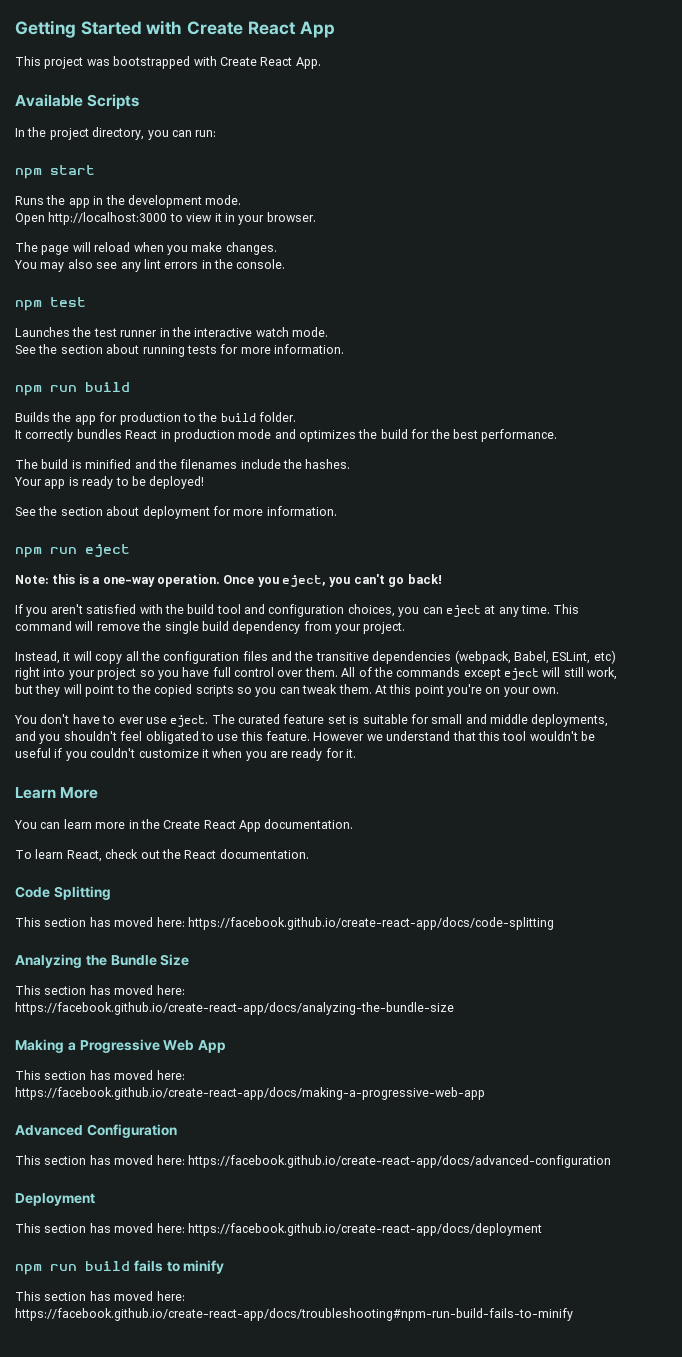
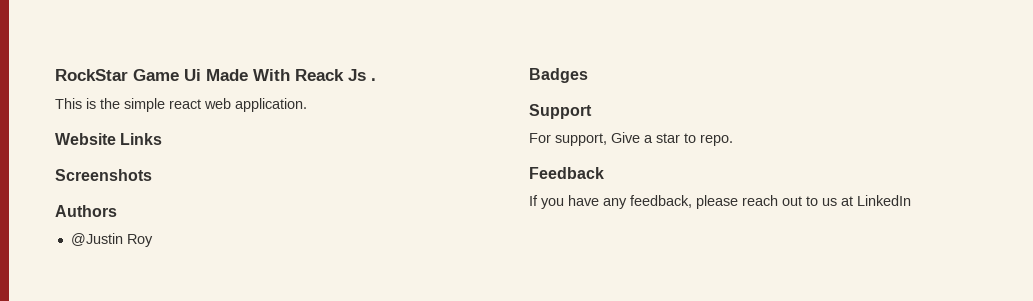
[15,20,335,38] [15,56,321,69] [15,94,140,110] [15,127,217,140] [15,165,95,179] [15,195,242,208] [15,212,316,225] [15,242,277,255] [14,259,286,272] [15,297,86,311] [15,327,328,337] [15,344,344,357] [15,382,130,396] [15,412,296,425] [15,429,558,442] [15,459,351,469] [14,476,205,489] [15,506,337,519] [15,544,130,558] [15,574,442,587] [15,604,580,617] [15,621,406,634] [15,650,616,664] [15,667,618,680] [15,684,560,697] [14,714,609,727] [15,731,595,744] [15,748,357,761] [15,787,99,799] [14,819,354,832] [15,849,309,862] [15,886,111,900] [15,917,554,930] [15,954,190,968] [15,985,185,995] [15,1002,454,1015] [15,1039,227,1053] [15,1070,185,1080] [15,1087,485,1100] [15,1124,177,1138] [15,1155,611,1168] [15,1193,95,1206] [15,1223,542,1236] [15,1260,225,1275] [15,1291,185,1301] [15,1308,573,1321] Getting Started with Create React App // This project was bootstrapped with Create React App. // Available Scripts // In the project directory, you can run: // npm start // Runs the app in the development mode. // Open http://localhost:3000 to view it in your browser. // The page will reload when you make changes. // You may also see any lint errors in the console. // npm test // Launches the test runner in the interactive watch mode. // See the section about running tests for more information. // npm run build // Builds the app for production to the build folder. // It correctly bundles React in production mode and optimizes the build for the best performance. // The build is minified and the filenames include the hashes. // Your app is ready to be deployed! // See the section about deployment for more information. // npm run eject // Note: this is a one-way operation. Once you eject, you can't go back! // If you aren't satisfied with the build tool and configuration choices, you can eject at any time. This command will remove the single build dependency from your project. // Instead, it will copy all the configuration files and the transitive dependencies (webpack, Babel, ESLint, etc) right into your project so you have full control over them. All of the commands except eject will still work, but they will point to the copied scripts so you can tweak them. At this point you're on your own. // You don't have to ever use eject. The curated feature set is suitable for small and middle deployments, and you shouldn't feel obligated to use this feature. However we understand that this tool wouldn't be useful if you couldn't customize it when you are ready for it. // Learn More // You can learn more in the Create React App documentation. // To learn React, check out the React documentation. // Code Splitting // This section has moved here: https://facebook.github.io/create-react-app/docs/code-splitting // Analyzing the Bundle Size // This section has moved here: https://facebook.github.io/create-react-app/docs/analyzing-the-bundle-size // Making a Progressive Web App // This section has moved here: https://facebook.github.io/create-react-app/docs/making-a-progressive-web-app // Advanced Configuration // This section has moved here: https://facebook.github.io/create-react-app/docs/advanced-configuration // Deployment // This section has moved here: https://facebook.github.io/create-react-app/docs/deployment // npm run build fails to minify // This section has moved here: https://facebook.github.io/create-react-app/docs/troubleshooting#npm-run-build-fails-to-minify -> [55,69,376,81] [55,98,307,112] [55,133,163,145] [55,169,152,181] [55,205,117,217] [70,233,153,247] [529,68,588,83] [529,104,592,119] [529,132,733,146] [529,167,604,179] [529,195,911,209] RockStar Game Ui Made With Reack Js . // This is the simple react web application. // Website Links // Screenshots // Authors // @Justin Roy // Badges // Support // For support, Give a star to repo. // Feedback // If you have any feedback, please reach out to us at LinkedIn

